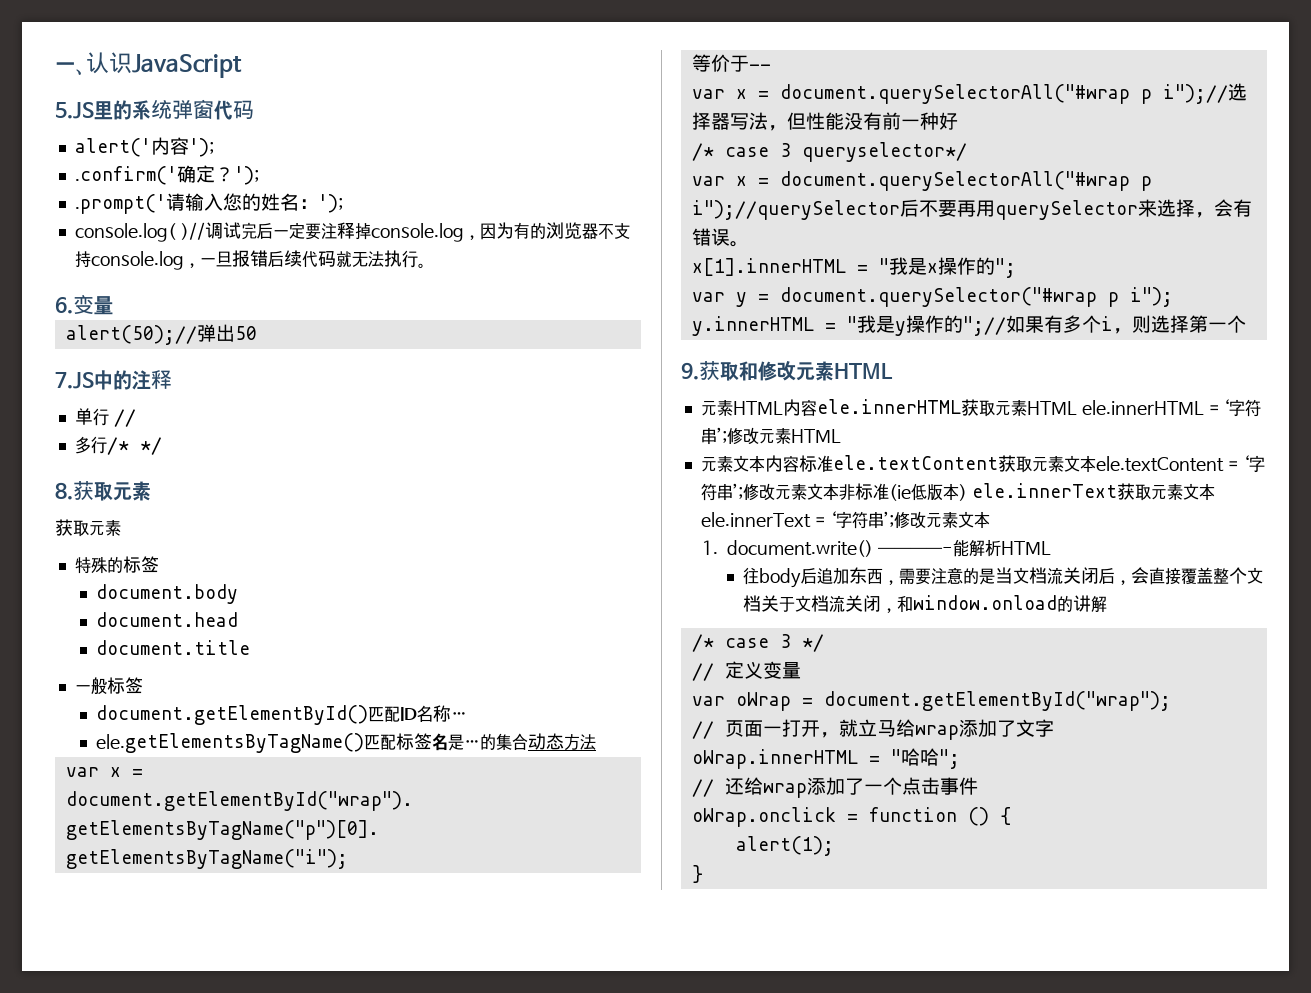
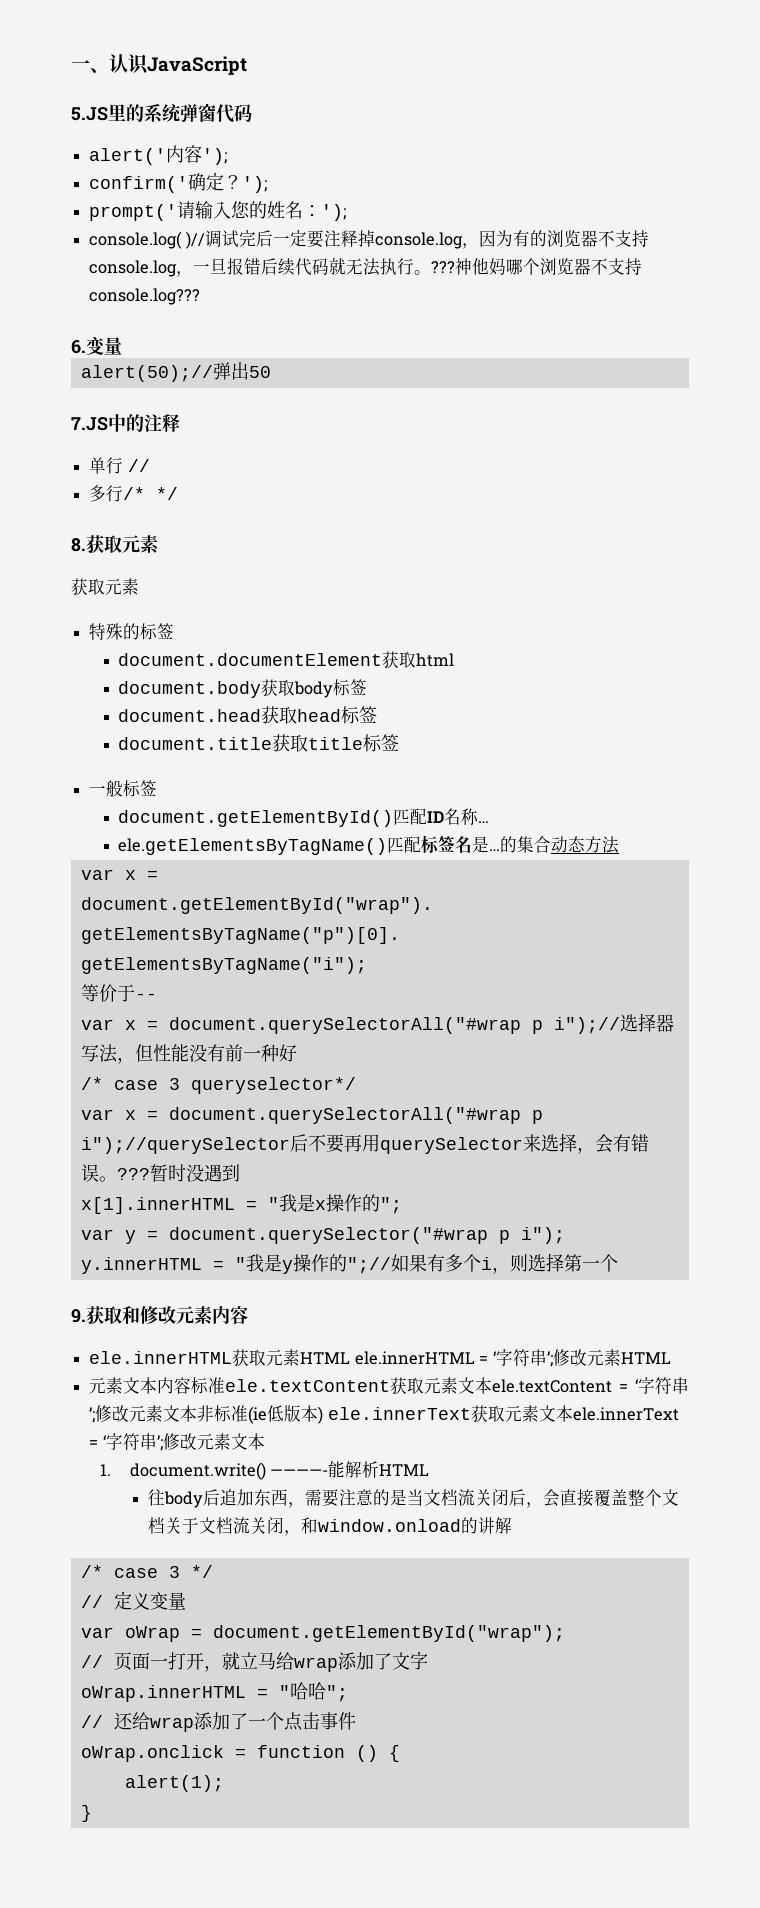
[74,166,177,185] .confirm(' -> [89,176,189,193] confirm('
[74,194,166,214] .prompt(' -> [89,204,178,221] prompt('
(426, 265) none -> [431,258,643,275] [89,288,201,305] ???神他妈哪个浏览器不支持console.log???
[95,584,238,604] [95,612,238,627] [95,640,250,655] document.body // document.head // document.title -> [118,651,455,668] [118,679,368,698] [118,706,378,724] [118,734,400,752] document.documentElement获取html // document.body获取body标签 // document.head获取head标签 // document.title获取title标签
(749, 244) none -> [116,1164,240,1182] ???暂时没遇到
[834,363,893,379] [700,399,817,416] HTML // 元素HTML内容 -> [212,1306,248,1324] 内容 //

